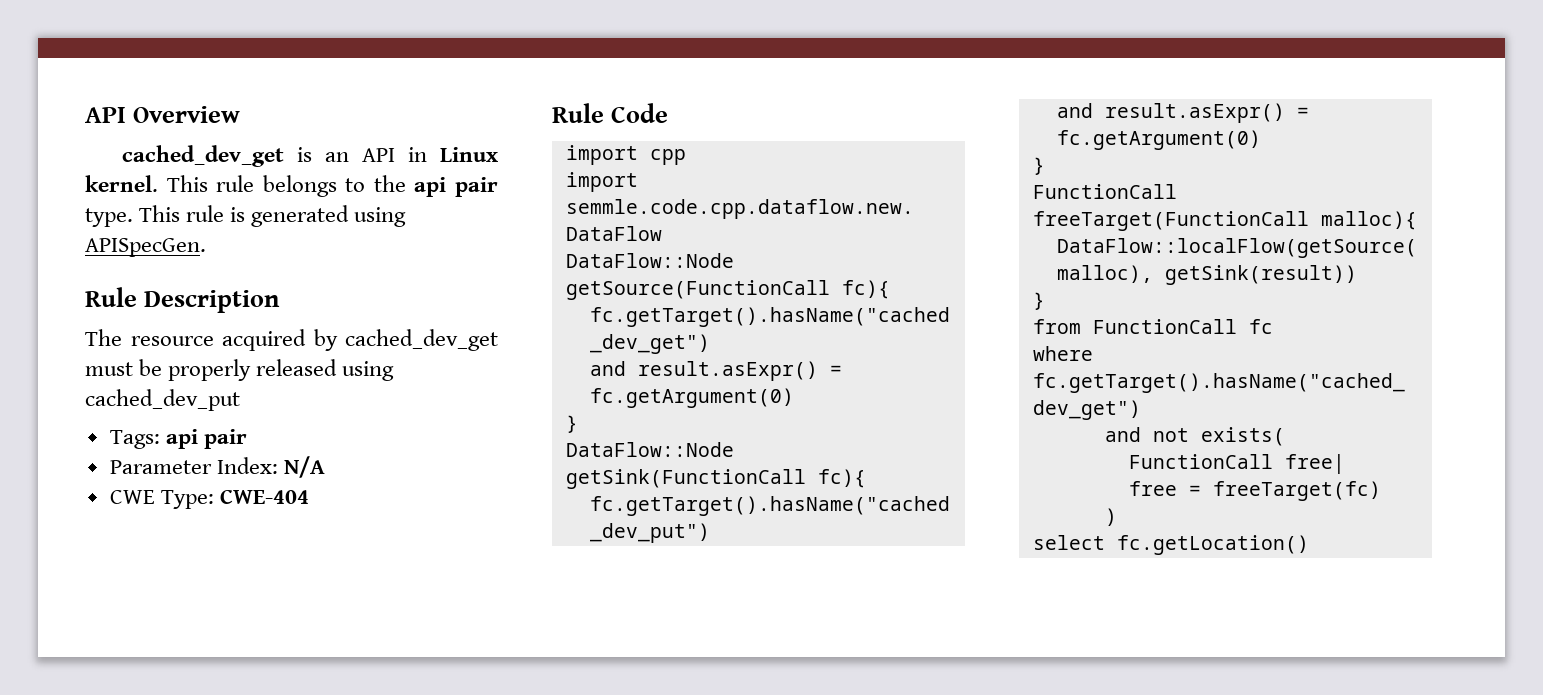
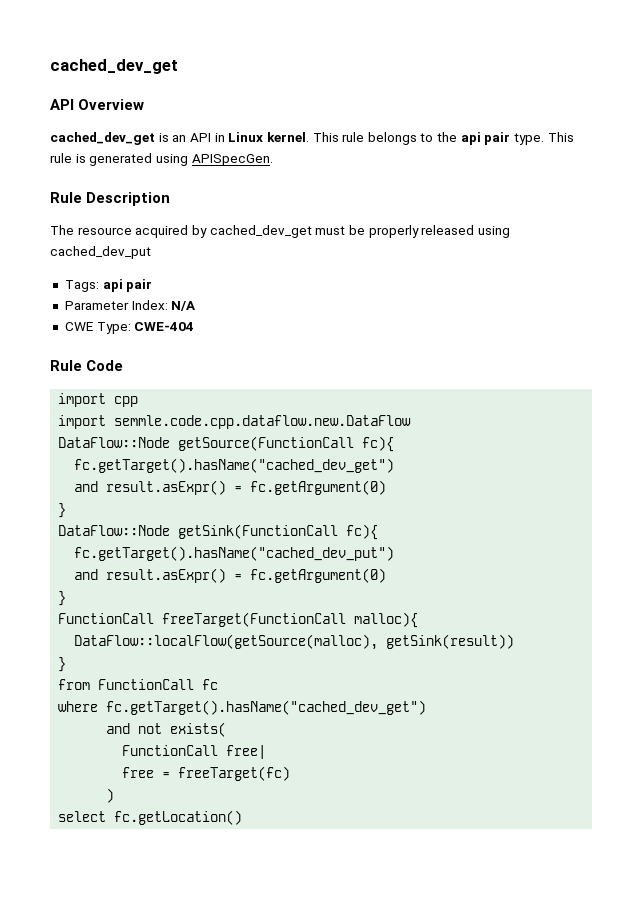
(85, 115) none -> [50,59,178,74] cached_dev_get //

